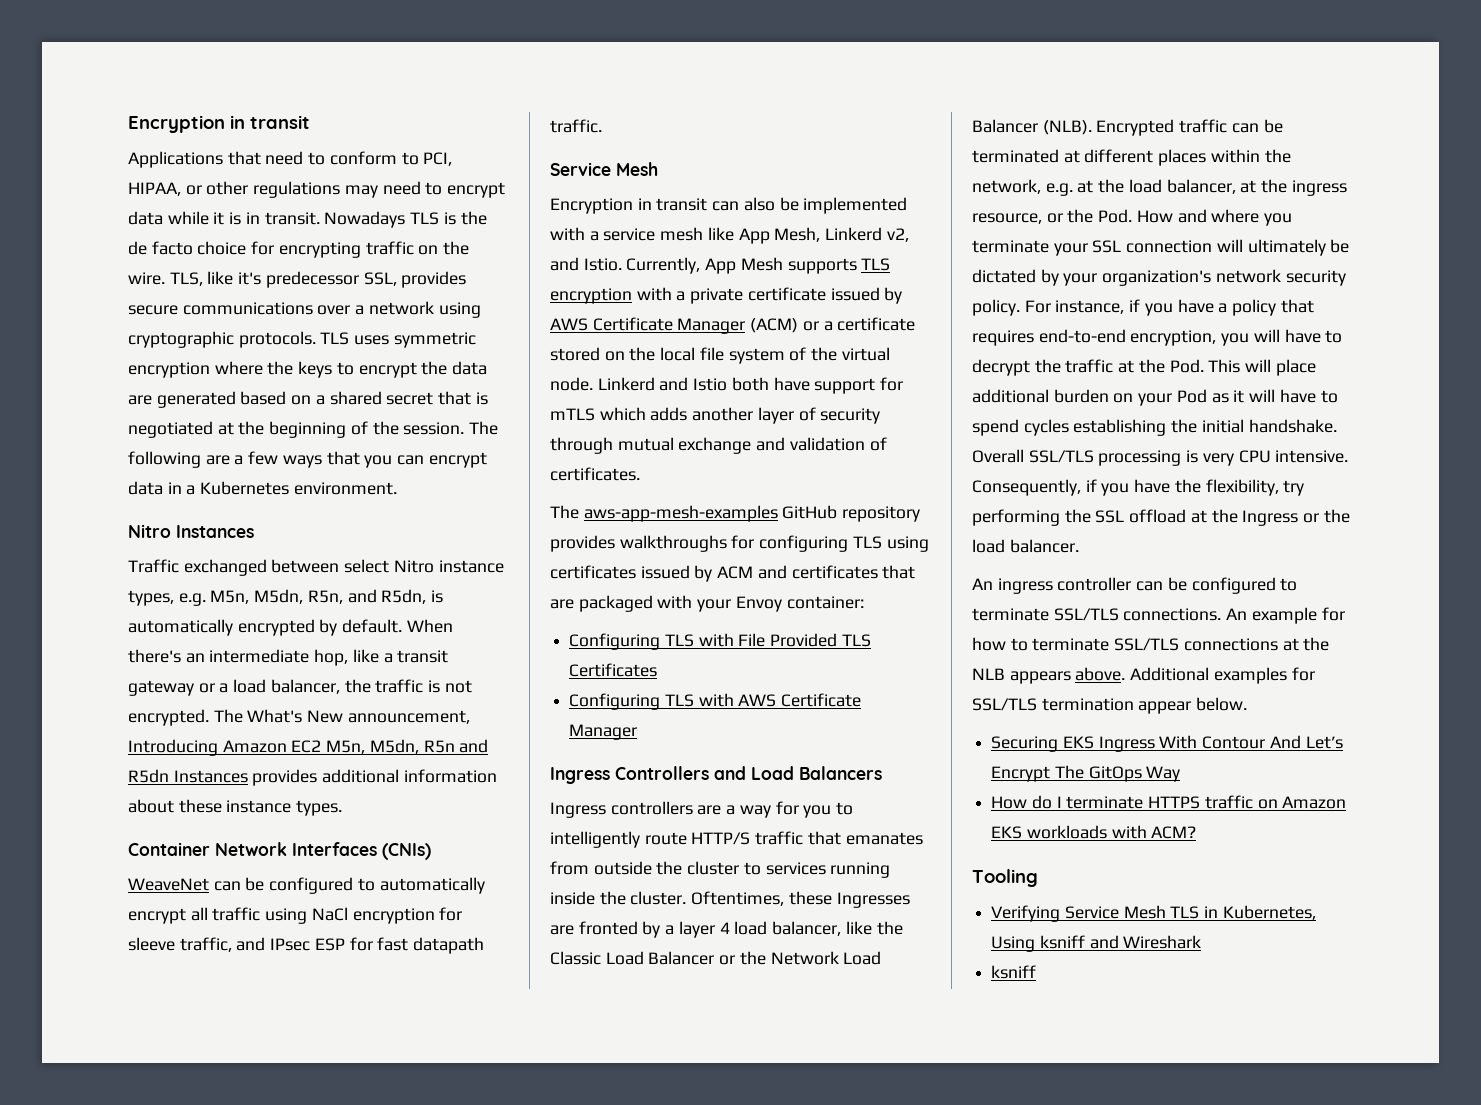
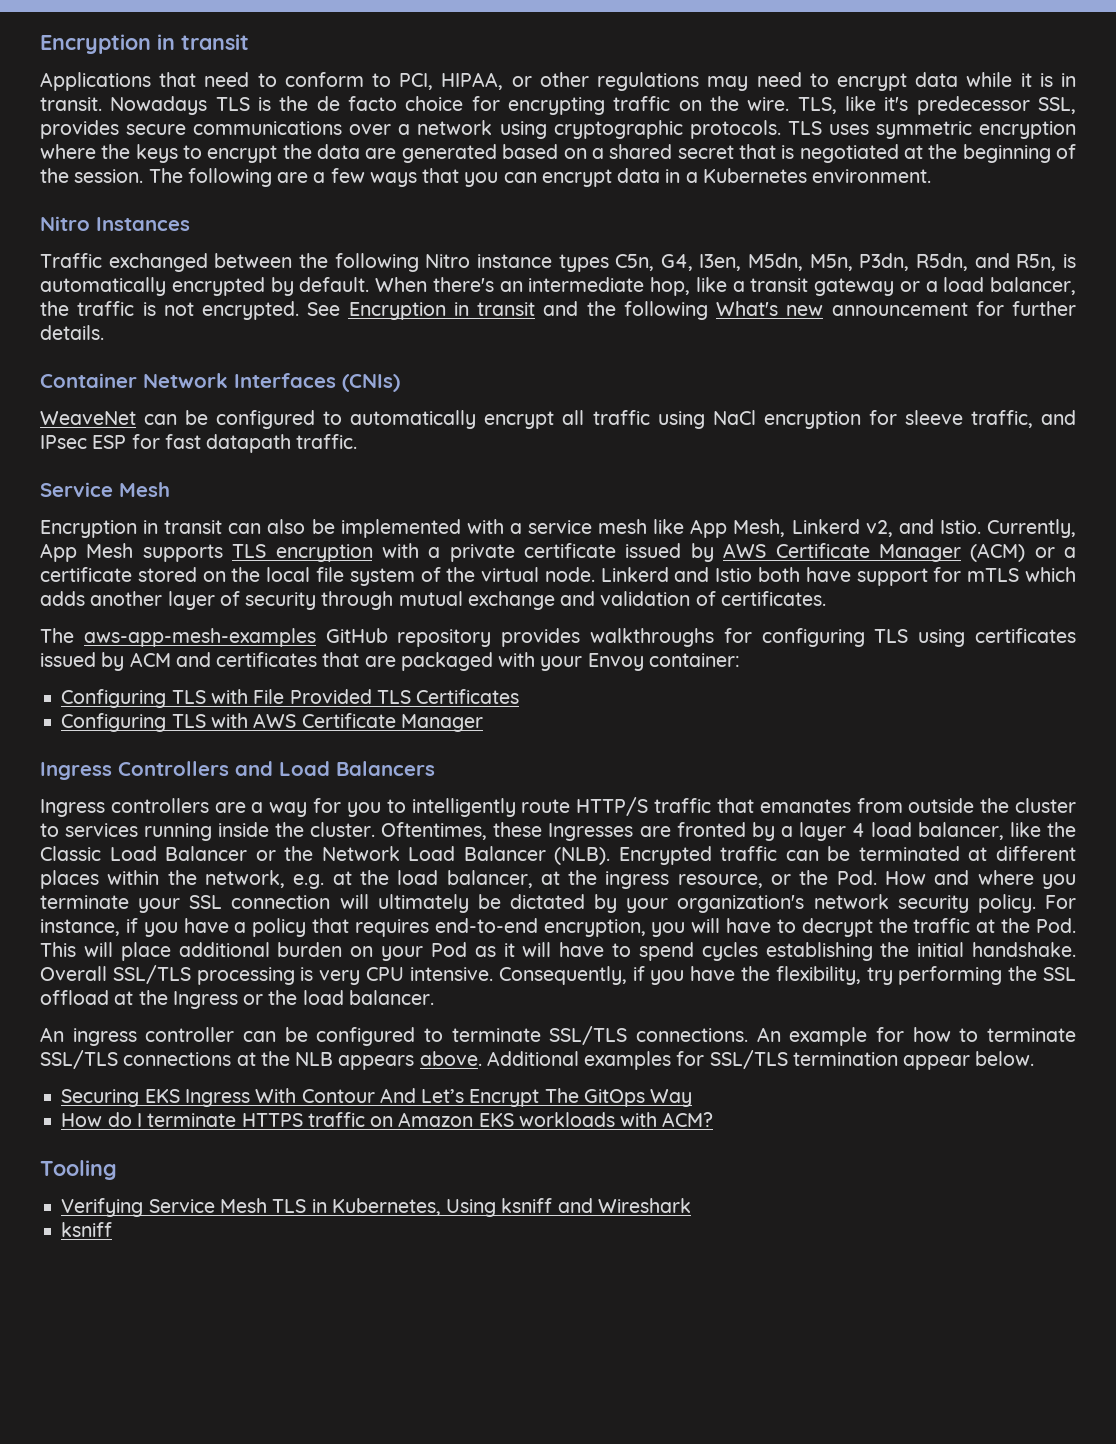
[344,559,504,573] [128,589,427,606] select Nitro instance types, e.g. M5n, M5dn, R5n, and R5dn, -> [298,253,1057,272] the following Nitro instance types C5n, G4, I3en, M5dn, M5n, P3dn, R5dn, and R5n,
[213,709,470,724] [128,739,489,756] [128,769,497,786] [128,799,343,816] The What's New announcement, Introducing Amazon EC2 M5n, M5dn, R5n and R5dn Instances provides additional information about these instance types. -> [307,301,1076,320] [40,325,104,340] See Encryption in transit and the following What's new announcement for further details.

